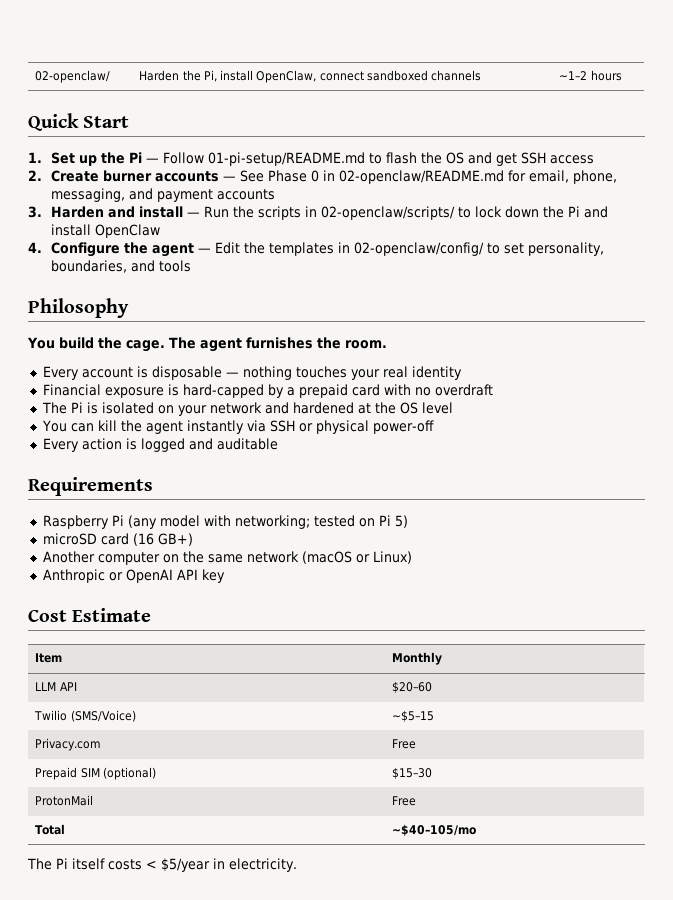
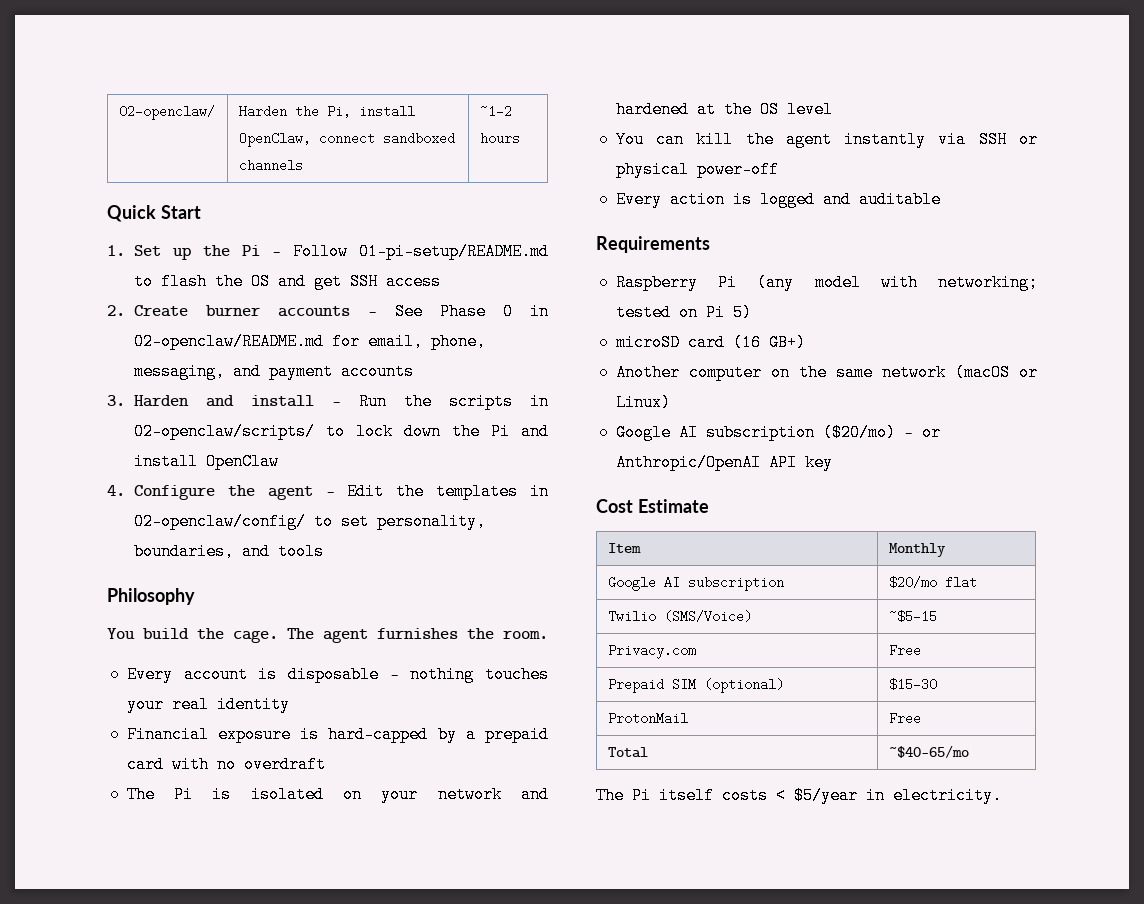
[42,569,173,583] Anthropic or OpenAI -> [615,424,941,441] [615,454,761,471] Google AI subscription ($20/mo) — or Anthropic/OpenAI
[35,682,77,691] [392,681,433,693] LLM API | $20–60 -> [607,576,784,591] [888,576,977,589] Google AI subscription | $20/mo flat
[392,824,477,836] ~$40–105/mo -> [888,745,969,758] ~$40–65/mo

